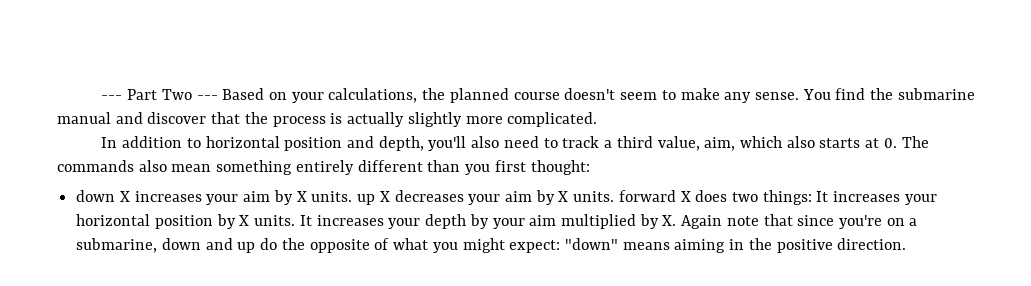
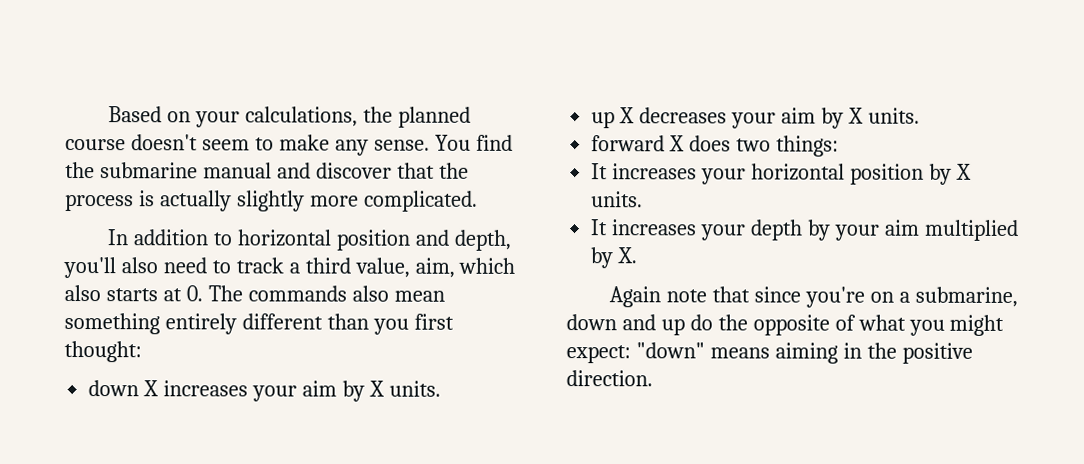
[101,89,218,100] --- Part Two --- -> (108, 114) none
(353, 196) none -> (441, 388) //
(615, 196) none -> (920, 115) //
(812, 197) none -> (839, 146) //
(296, 220) none -> (644, 199) //
(677, 220) none -> (638, 255) //

